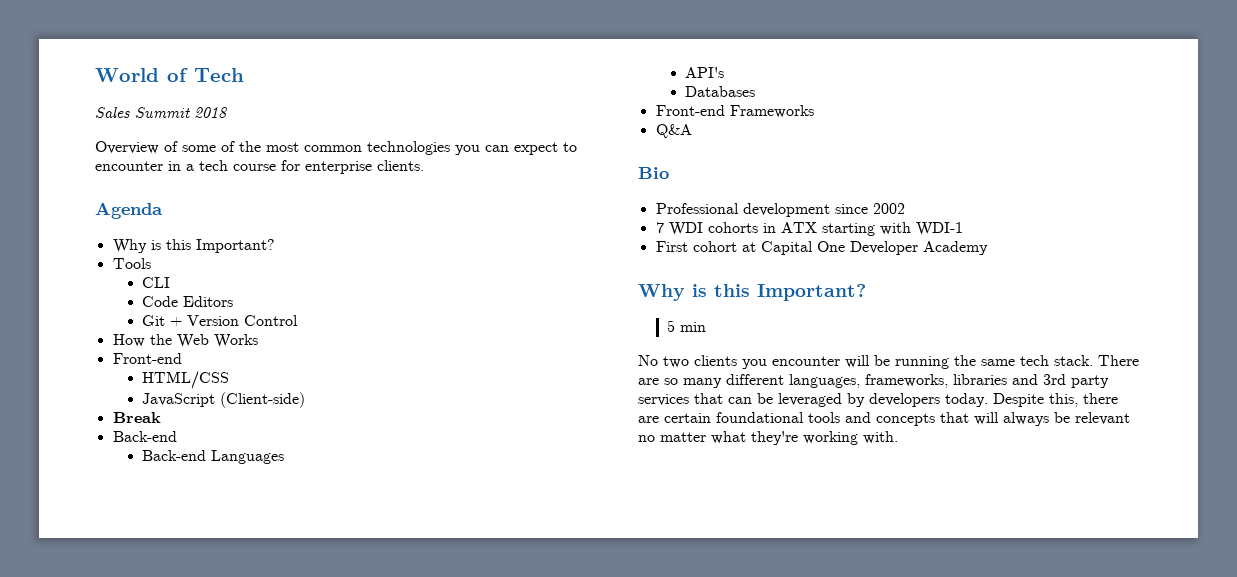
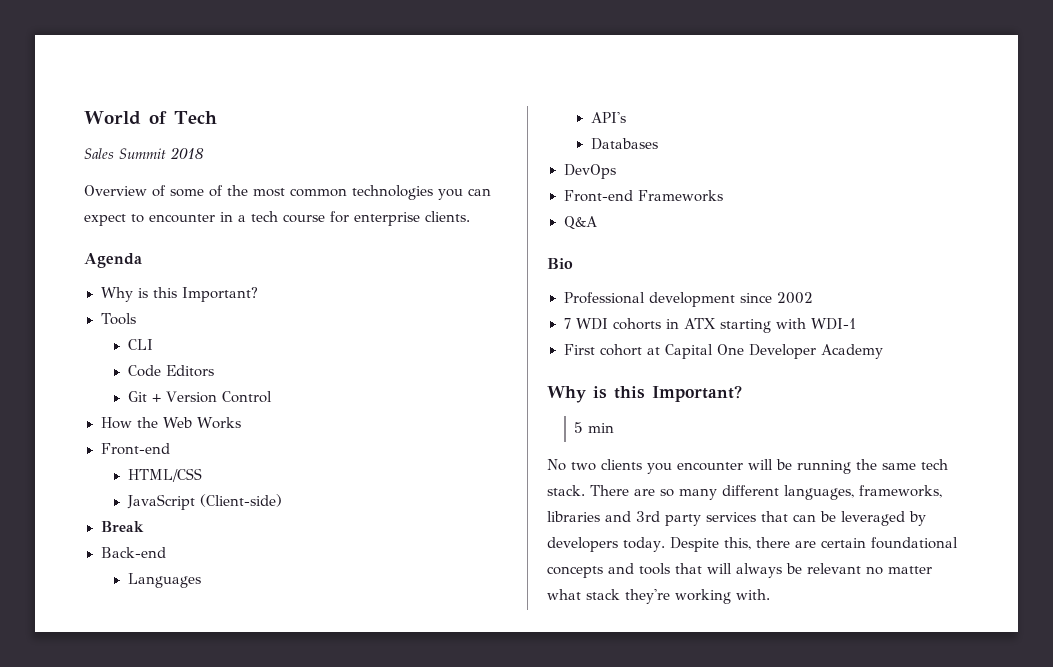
[142,450,207,461] Back-end -> (166, 552) none
(756, 91) none -> [563,164,616,179] // DevOps
[808,412,935,426] tools and concepts -> [547,563,670,578] concepts and tools
(746, 437) none -> [586,589,620,600] stack

